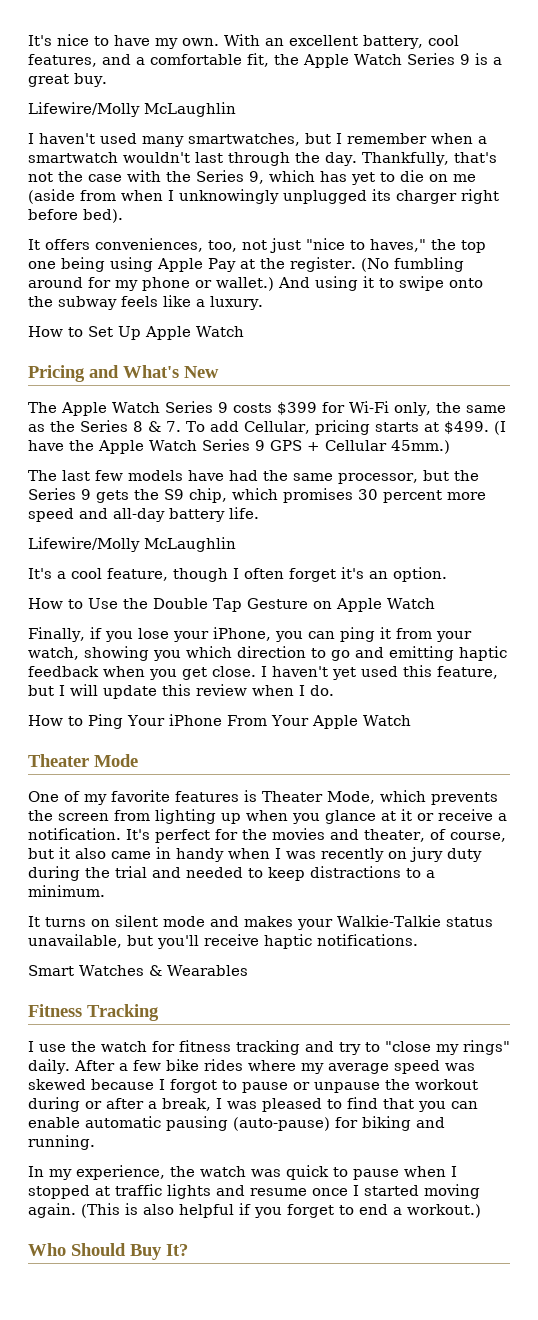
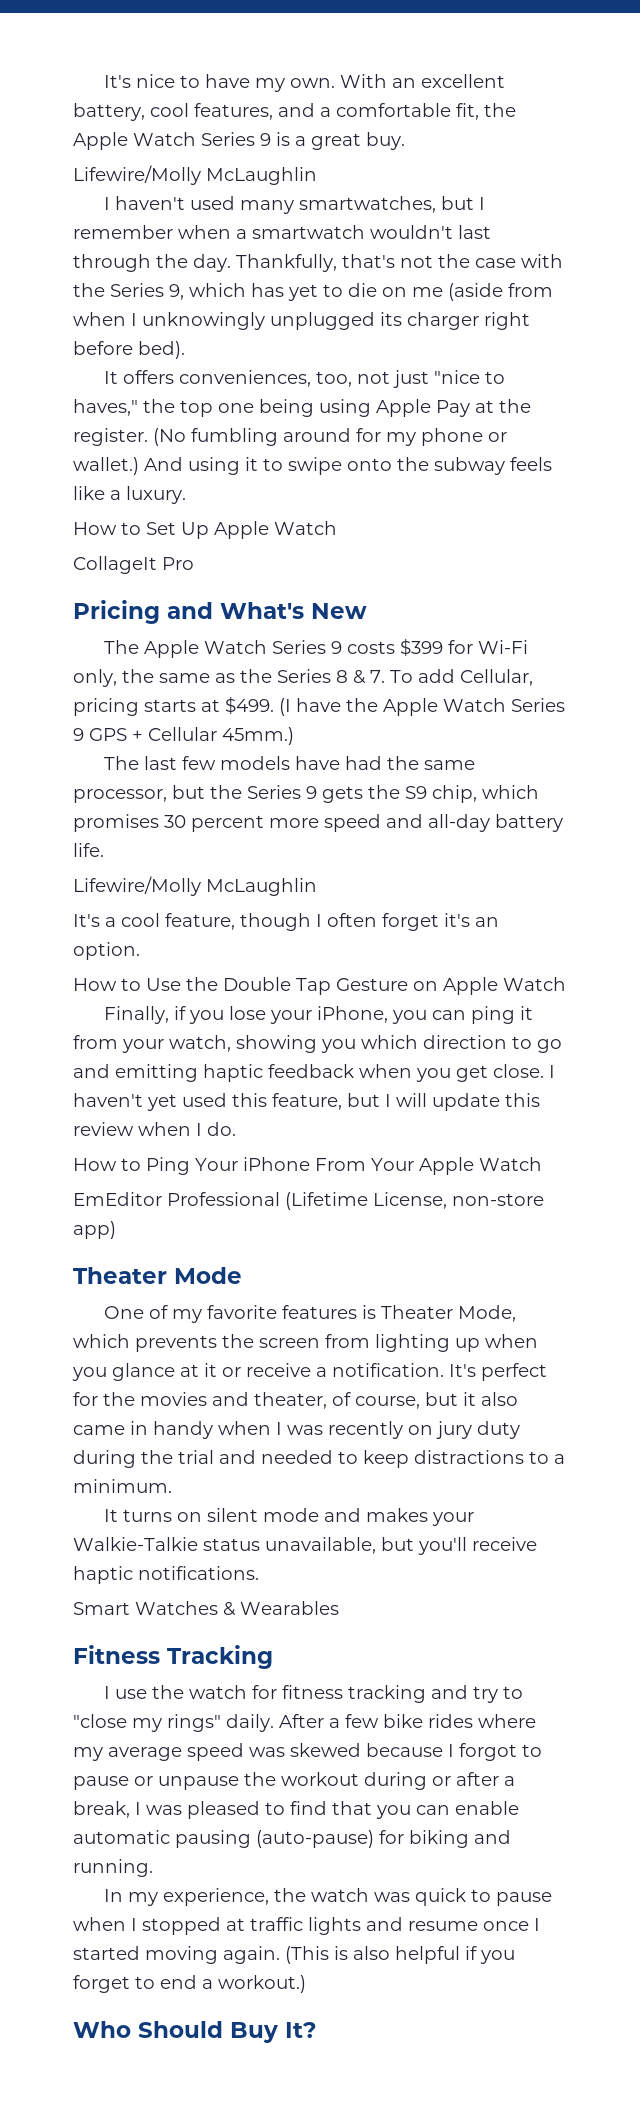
(244, 331) none -> [73,556,194,574] // CollageIt Pro
(411, 720) none -> [73,1192,544,1210] [73,1221,116,1239] // EmEditor Professional (Lifetime License, non-store app)

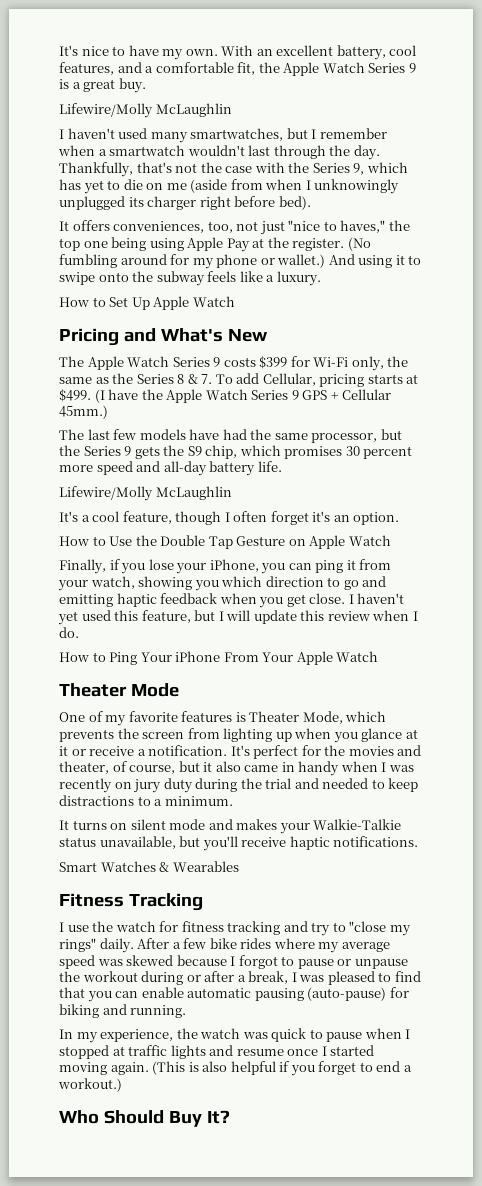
[73,556,194,574] // CollageIt Pro -> (235, 301) none
[73,1192,544,1210] [73,1221,116,1239] // EmEditor Professional (Lifetime License, non-store app) -> (379, 656) none

